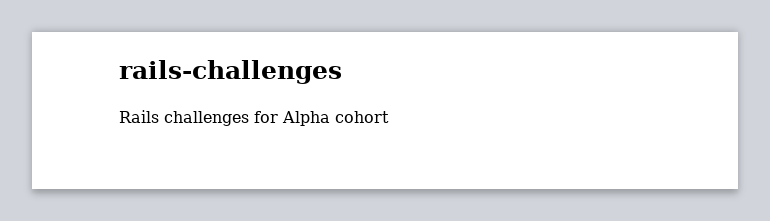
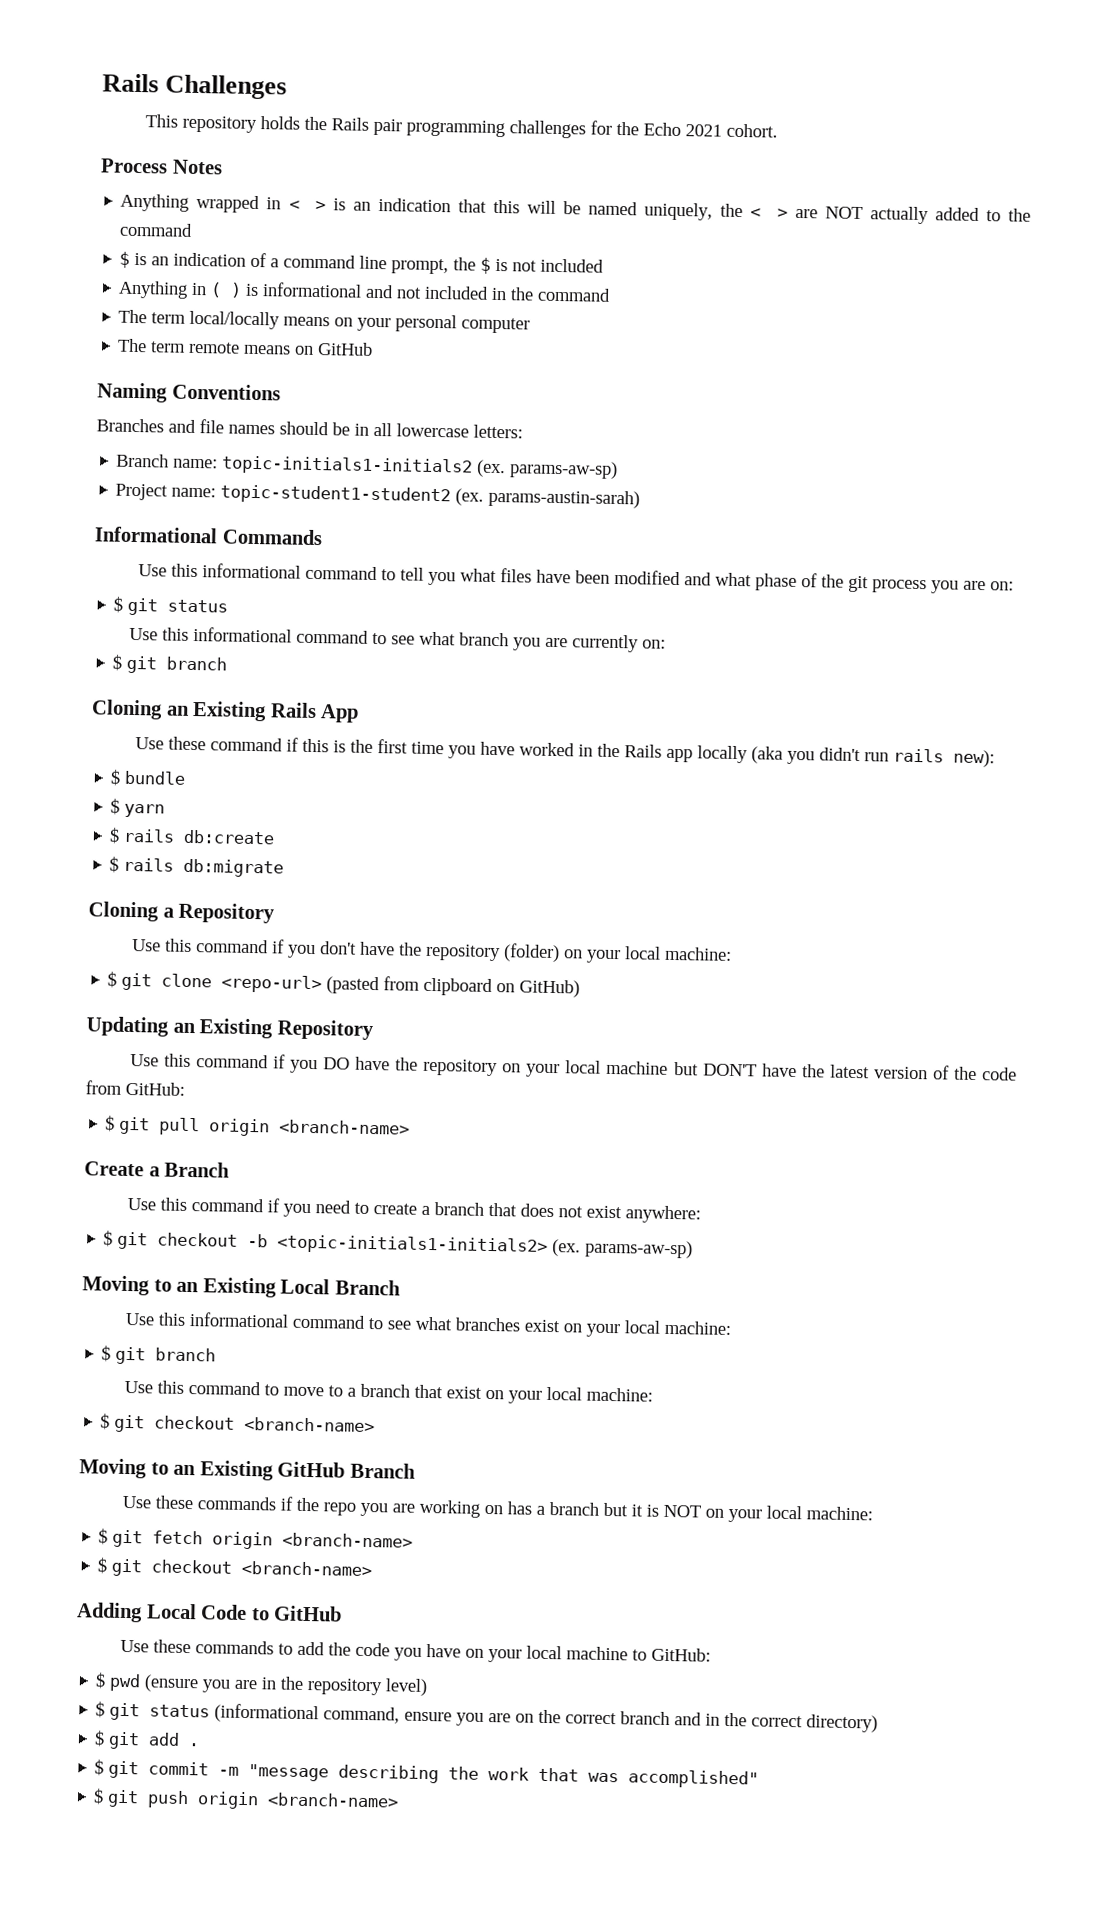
[119,60,342,84] [119,110,389,126] rails-challenges // Rails challenges for Alpha cohort -> [102,73,288,100] [144,114,778,139] [100,158,223,175] [120,193,1032,225] [119,222,194,237] [119,251,605,275] [118,280,612,302] [118,309,531,334] [117,338,374,356] [97,382,281,403] [96,418,523,439] [116,453,619,480] [115,483,641,509] [94,526,323,546] [137,563,1014,594] [113,596,229,616] [129,626,667,653] [112,654,228,674] [91,699,360,723] [134,736,995,768] [110,769,187,786] [110,798,166,818] [109,827,276,845] [109,856,285,878] [88,901,276,924] [131,938,732,964] [107,971,581,998] [86,1016,374,1041] [129,1053,1017,1081] [85,1080,185,1096] [105,1115,411,1137] [84,1161,231,1178] [126,1197,701,1224] [103,1230,694,1259] [82,1275,401,1298] [124,1312,731,1338] [101,1345,217,1365] [123,1380,653,1404] [100,1413,376,1433] [79,1458,416,1481] [121,1495,873,1523] [98,1528,414,1550] [97,1557,373,1577] [76,1602,343,1623] [119,1639,711,1663] [95,1672,429,1697] [95,1701,879,1733] [94,1730,200,1750] [94,1759,760,1789] [93,1788,400,1810] Rails Challenges // This repository holds the Rails pair programming challenges for the Echo 2021 cohort. // Process Notes // Anything wrapped in < > is an indication that this will be named uniquely, the < > are NOT actually added to the command // $ is an indication of a command line prompt, the $ is not included // Anything in ( ) is informational and not included in the command // The term local/locally means on your personal computer // The term remote means on GitHub // Naming Conventions // Branches and file names should be in all lowercase letters: // Branch name: topic-initials1-initials2 (ex. params-aw-sp) // Project name: topic-student1-student2 (ex. params-austin-sarah) // Informational Commands // Use this informational command to tell you what files have been modified and what phase of the git process you are on: // $ git status // Use this informational command to see what branch you are currently on: // $ git branch // Cloning an Existing Rails App // Use these command if this is the first time you have worked in the Rails app locally (aka you didn't run rails new): // $ bundle // $ yarn // $ rails db:create // $ rails db:migrate // Cloning a Repository // Use this command if you don't have the repository (folder) on your local machine: // $ git clone <repo-url> (pasted from clipboard on GitHub) // Updating an Existing Repository // Use this command if you DO have the repository on your local machine but DON'T have the latest version of the code from GitHub: // $ git pull origin <branch-name> // Create a Branch // Use this command if you need to create a branch that does not exist anywhere: // $ git checkout -b <topic-initials1-initials2> (ex. params-aw-sp) // Moving to an Existing Local Branch // Use this informational command to see what branches exist on your local machine: // $ git branch // Use this command to move to a branch that exist on your local machine: // $ git checkout <branch-name> // Moving to an Existing GitHub Branch // Use these commands if the repo you are working on has a branch but it is NOT on your local machine: // $ git fetch origin <branch-name> // $ git checkout <branch-name> // Adding Local Code to GitHub // Use these commands to add the code you have on your local machine to GitHub: // $ pwd (ensure you are in the repository level) // $ git status (informational command, ensure you are on the correct branch and in the correct directory) // $ git add . // $ git commit -m "message describing the work that was accomplished" // $ git push origin <branch-name>

